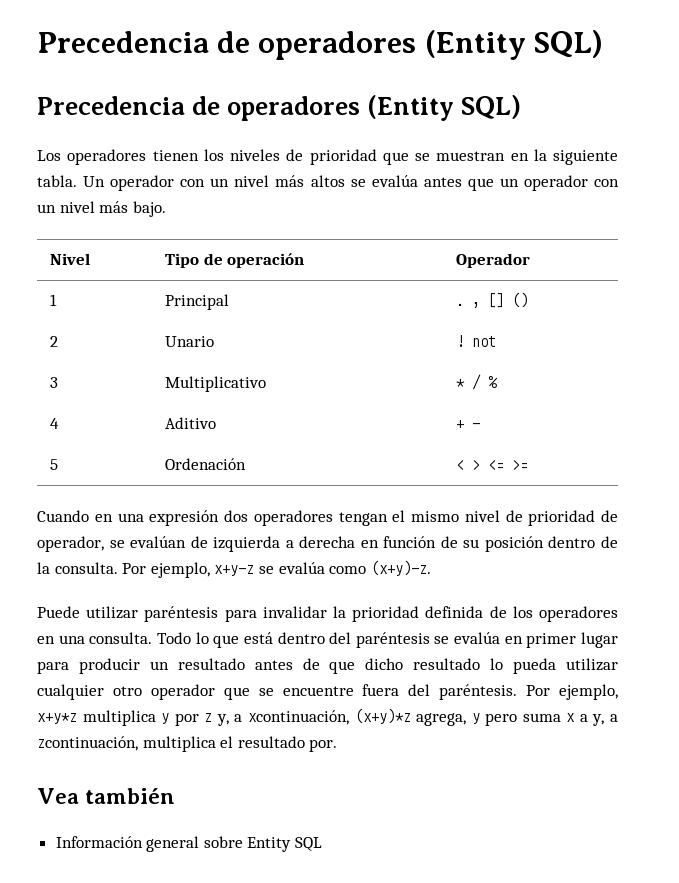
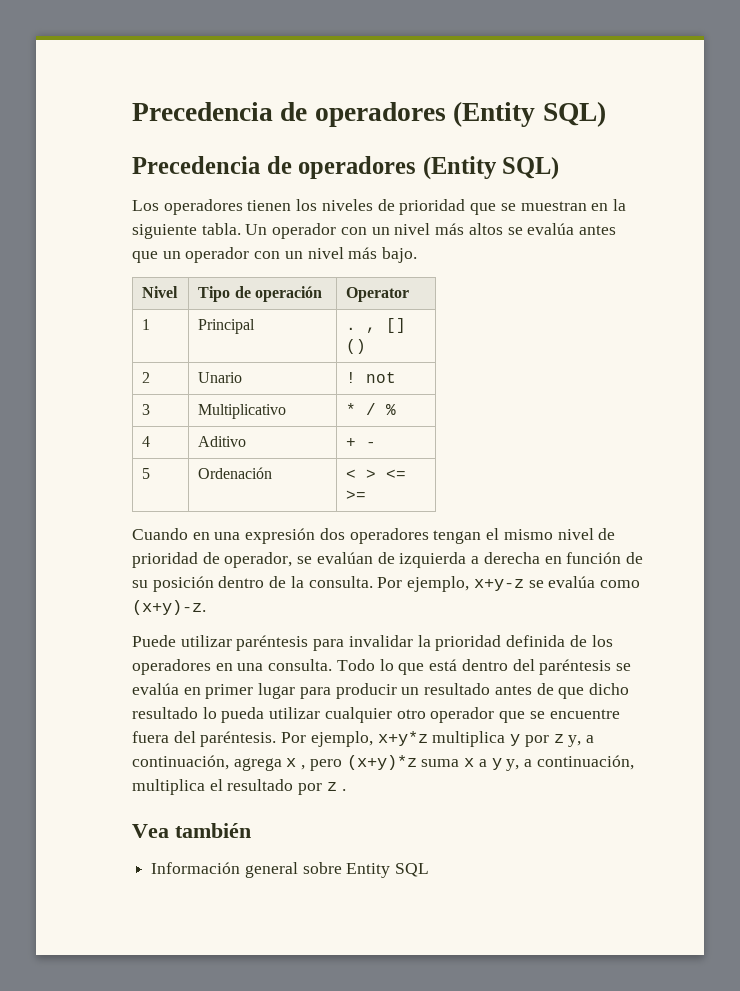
[456,253,531,268] Operador -> [346,287,410,302] Operator
[247,708,518,726] xcontinuación, (x+y)*z agrega, y pero -> [132,755,417,771] continuación, agrega x , pero (x+y)*z
[592,714,618,726] [37,736,138,751] y, a zcontinuación, -> [491,755,634,771] y y, a continuación,
[309,739,338,752] por. -> [298,782,346,795] por z .

